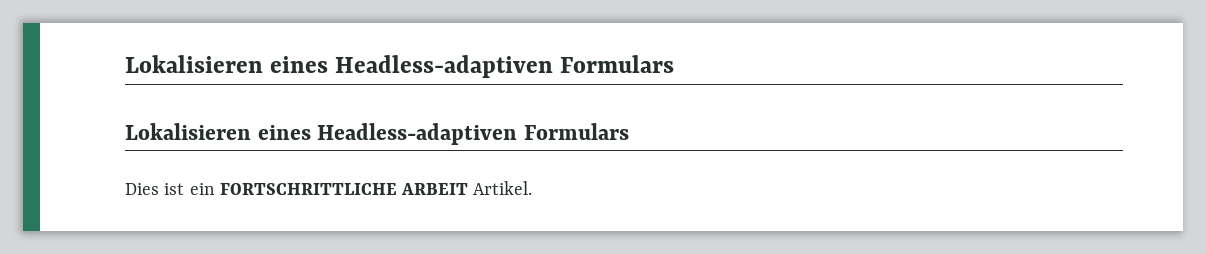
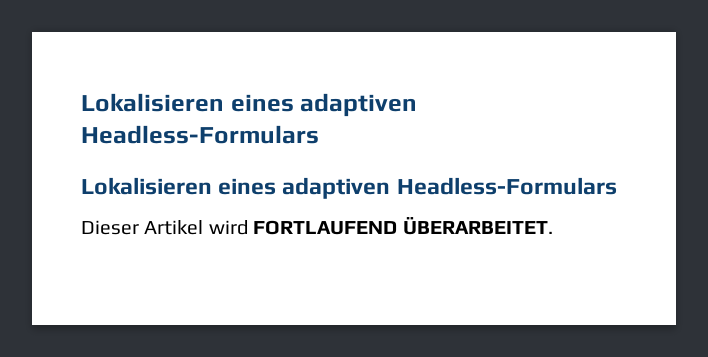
[125,55,675,78] [125,123,629,145] [125,181,533,195] Lokalisieren eines Headless-adaptiven Formulars // Lokalisieren eines Headless-adaptiven Formulars // Dies ist ein FORTSCHRITTLICHE ARBEIT Artikel. -> [81,93,418,117] [81,125,319,144] [81,177,617,199] [81,217,553,235] Lokalisieren eines adaptiven Headless-Formulars // Lokalisieren eines adaptiven Headless-Formulars // Dieser Artikel wird FORTLAUFEND ÜBERARBEITET.

